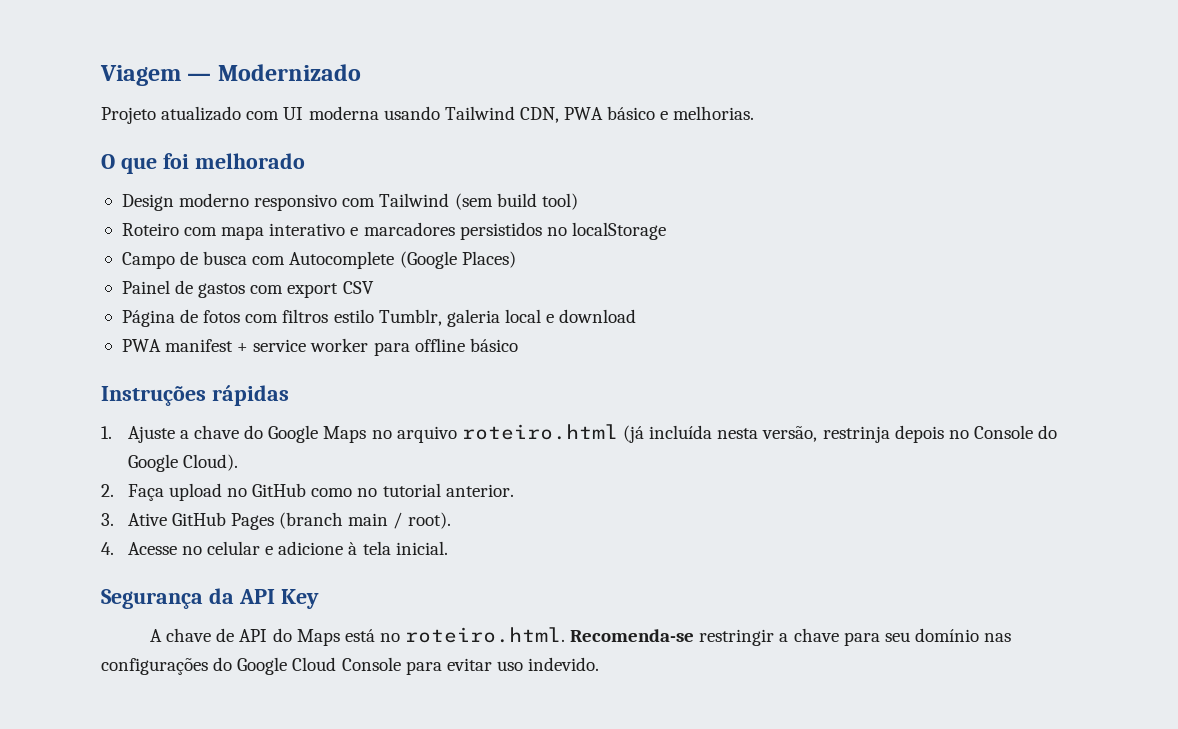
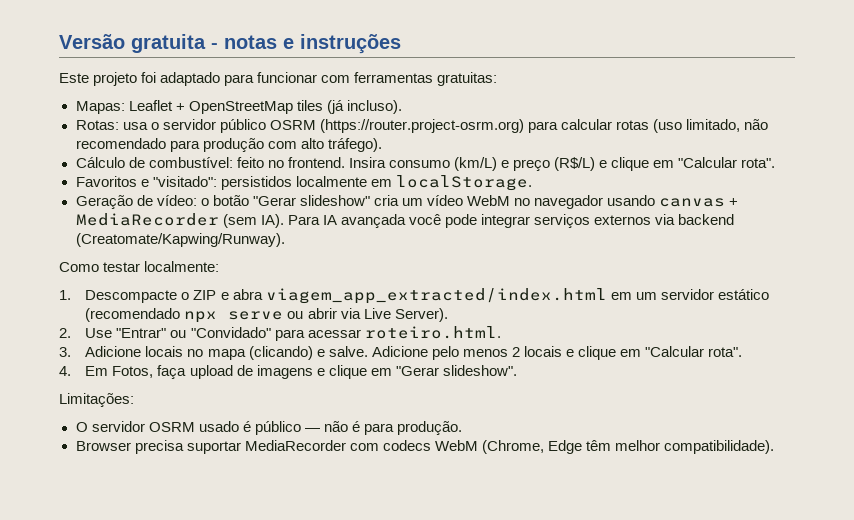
[100,64,361,86] [101,106,755,124] [101,153,305,174] [121,193,578,211] [121,222,666,240] [121,251,516,269] [121,280,374,298] [121,309,637,327] [121,338,518,356] [101,385,289,406] [101,424,1058,443] [127,454,238,472] [101,483,514,501] [101,512,451,530] [101,541,448,555] [101,588,319,609] [150,627,1012,646] [101,657,600,675] Viagem — Modernizado // Projeto atualizado com UI moderna usando Tailwind CDN, PWA básico e melhorias. // O que foi melhorado // Design moderno responsivo com Tailwind (sem build tool) // Roteiro com mapa interativo e marcadores persistidos no localStorage // Campo de busca com Autocomplete (Google Places) // Painel de gastos com export CSV // Página de fotos com filtros estilo Tumblr, galeria local e download // PWA manifest + service worker para offline básico // Instruções rápidas // 1. Ajuste a chave do Google Maps no arquivo roteiro.html (já incluída nesta versão, restrinja depois no Console do Google Cloud). // 2. Faça upload no GitHub como no tutorial anterior. // 3. Ative GitHub Pages (branch main / root). // 4. Acesse no celular e adicione à tela inicial. // Segurança da API Key // A chave de API do Maps está no roteiro.html. Recomenda-se restringir a chave para seu domínio nas configurações do Google Cloud Console para evitar uso indevido. -> [59,34,401,54] [59,72,498,86] [75,100,402,114] [75,119,769,133] [75,138,382,152] [75,157,776,171] [75,175,532,191] [75,195,739,209] [75,213,735,228] [75,233,285,247] [59,261,220,272] [59,288,769,304] [85,308,448,323] [59,326,501,341] [59,346,743,360] [59,365,517,379] [59,393,134,407] [75,421,463,435] [75,440,775,454] Versão gratuita - notas e instruções // Este projeto foi adaptado para funcionar com ferramentas gratuitas: // Mapas: Leaflet + OpenStreetMap tiles (já incluso). // Rotas: usa o servidor público OSRM (https://router.project-osrm.org) para calcular rotas (uso limitado, não recomendado para produção com alto tráfego). // Cálculo de combustível: feito no frontend. Insira consumo (km/L) e preço (R$/L) e clique em "Calcular rota". // Favoritos e "visitado": persistidos localmente em localStorage. // Geração de vídeo: o botão "Gerar slideshow" cria um vídeo WebM no navegador usando canvas + MediaRecorder (sem IA). Para IA avançada você pode integrar serviços externos via backend (Creatomate/Kapwing/Runway). // Como testar localmente: // 1. Descompacte o ZIP e abra viagem_app_extracted/index.html em um servidor estático (recomendado npx serve ou abrir via Live Server). // 2. Use "Entrar" ou "Convidado" para acessar roteiro.html. // 3. Adicione locais no mapa (clicando) e salve. Adicione pelo menos 2 locais e clique em "Calcular rota". // 4. Em Fotos, faça upload de imagens e clique em "Gerar slideshow". // Limitações: // O servidor OSRM usado é público — não é para produção. // Browser precisa suportar MediaRecorder com codecs WebM (Chrome, Edge têm melhor compatibilidade).

